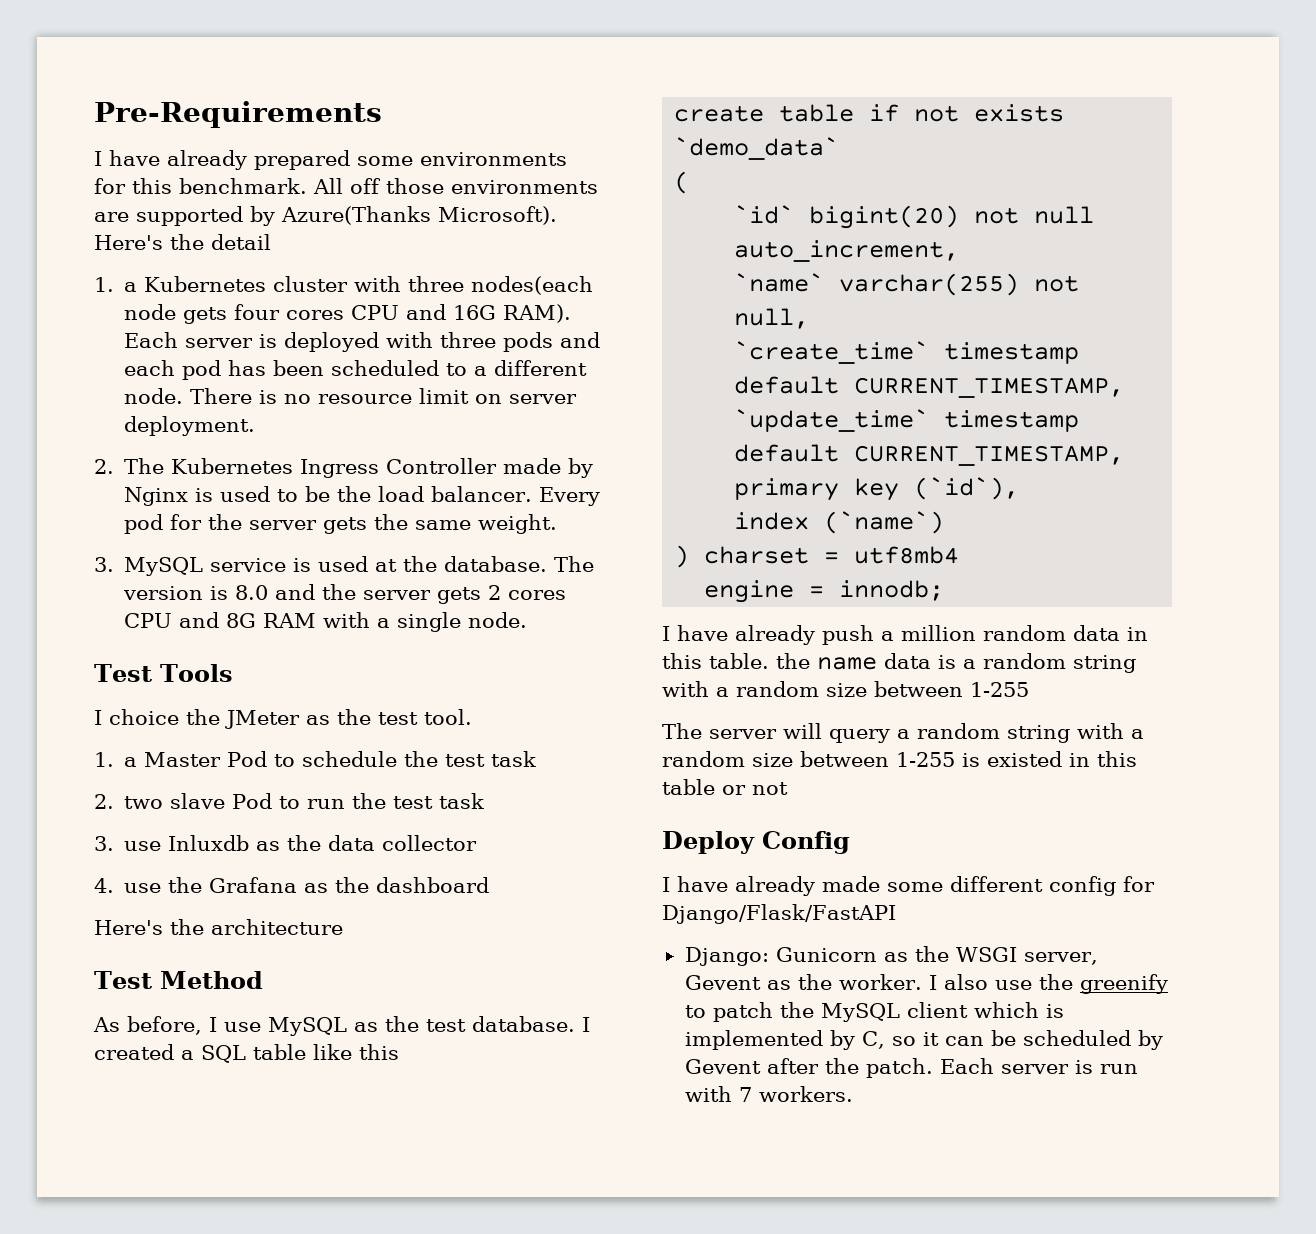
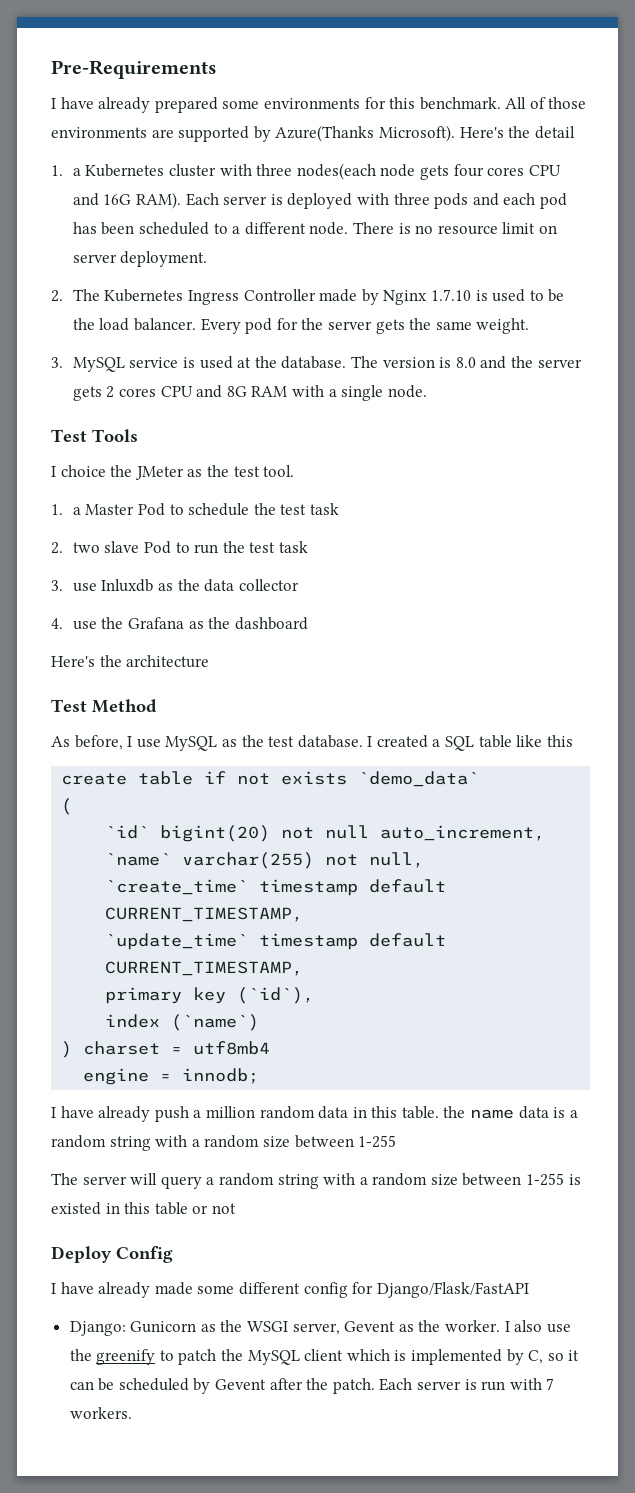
[350,178,381,194] off -> [529,97,546,109] of
(189, 496) none -> [431,289,472,301] 1.7.10

